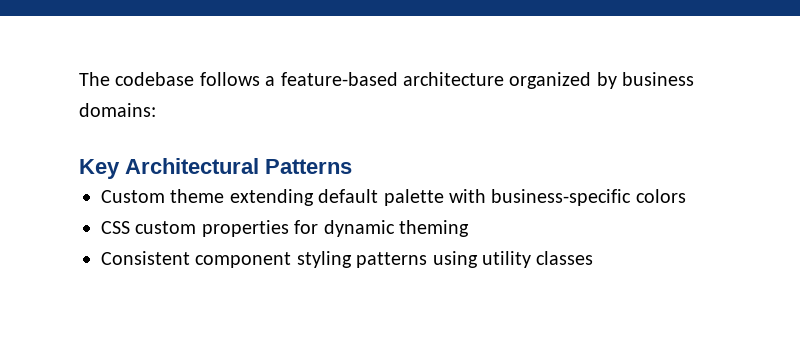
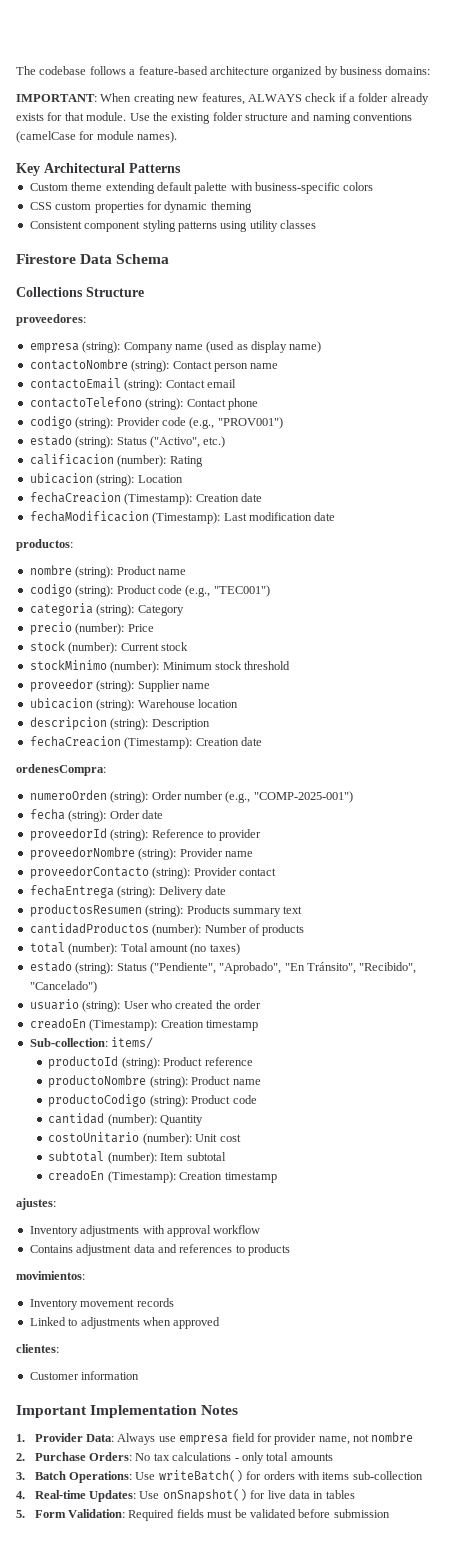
(156, 110) none -> [16,93,429,105] [16,112,413,124] [16,131,178,143] // IMPORTANT: When creating new features, ALWAYS check if a folder already exists for that module. Use the existing folder structure and naming conventions (camelCase for module names).
(594, 258) none -> [16,254,170,264] [16,287,144,297] [16,314,86,326] [29,341,322,353] [29,359,279,372] [29,378,236,391] [29,397,258,410] [29,416,283,429] [29,435,226,448] [29,454,203,467] [29,473,183,486] [29,492,262,505] [29,511,336,524] [16,539,73,551] [29,565,186,578] [29,584,270,597] [29,603,184,616] [29,622,154,635] [29,641,188,654] [29,660,291,673] [29,679,210,692] [29,698,238,711] [29,717,210,730] [29,736,262,749] [16,764,106,776] [29,790,353,803] [29,809,163,822] [29,828,262,841] [29,847,253,860] [29,866,276,879] [29,885,226,898] [29,904,303,917] [29,923,305,936] [29,942,240,955] [29,961,417,974] [29,981,97,993] [29,999,261,1012] [29,1018,258,1031] [29,1037,154,1049] [48,1056,253,1069] [48,1075,261,1088] [48,1094,257,1107] [48,1113,204,1126] [48,1132,241,1145] [48,1151,226,1164] [48,1170,277,1183] [16,1198,56,1210] [29,1225,261,1237] [29,1244,290,1256] [16,1271,85,1280] [29,1298,174,1310] [29,1317,221,1329] [16,1344,59,1353] [29,1371,140,1380] [16,1405,239,1418] [16,1432,414,1445] [16,1452,333,1464] [16,1470,423,1483] [16,1489,355,1502] [16,1509,390,1521] // Firestore Data Schema // Collections Structure // proveedores: // empresa (string): Company name (used as display name) // contactoNombre (string): Contact person name // contactoEmail (string): Contact email // contactoTelefono (string): Contact phone // codigo (string): Provider code (e.g., "PROV001") // estado (string): Status ("Activo", etc.) // calificacion (number): Rating // ubicacion (string): Location // fechaCreacion (Timestamp): Creation date // fechaModificacion (Timestamp): Last modification date // productos: // nombre (string): Product name // codigo (string): Product code (e.g., "TEC001") // categoria (string): Category // precio (number): Price // stock (number): Current stock // stockMinimo (number): Minimum stock threshold // proveedor (string): Supplier name // ubicacion (string): Warehouse location // descripcion (string): Description // fechaCreacion (Timestamp): Creation date // ordenesCompra: // numeroOrden (string): Order number (e.g., "COMP-2025-001") // fecha (string): Order date // proveedorId (string): Reference to provider // proveedorNombre (string): Provider name // proveedorContacto (string): Provider contact // fechaEntrega (string): Delivery date // productosResumen (string): Products summary text // cantidadProductos (number): Number of products // total (number): Total amount (no taxes) // estado (string): Status ("Pendiente", "Aprobado", "En Tránsito", "Recibido", "Cancelado") // usuario (string): User who created the order // creadoEn (Timestamp): Creation timestamp // Sub-collection: items/ // productoId (string): Product reference // productoNombre (string): Product name // productoCodigo (string): Product code // cantidad (number): Quantity // costoUnitario (number): Unit cost // subtotal (number): Item subtotal // creadoEn (Timestamp): Creation timestamp // ajustes: // Inventory adjustments with approval workflow // Contains adjustment data and references to products // movimientos: // Inventory movement records // Linked to adjustments when approved // clientes: // Customer information // Important Implementation Notes // 1. Provider Data: Always use empresa field for provider name, not nombre // 2. Purchase Orders: No tax calculations - only total amounts // 3. Batch Operations: Use writeBatch() for orders with items sub-collection // 4. Real-time Updates: Use onSnapshot() for live data in tables // 5. Form Validation: Required fields must be validated before submission

